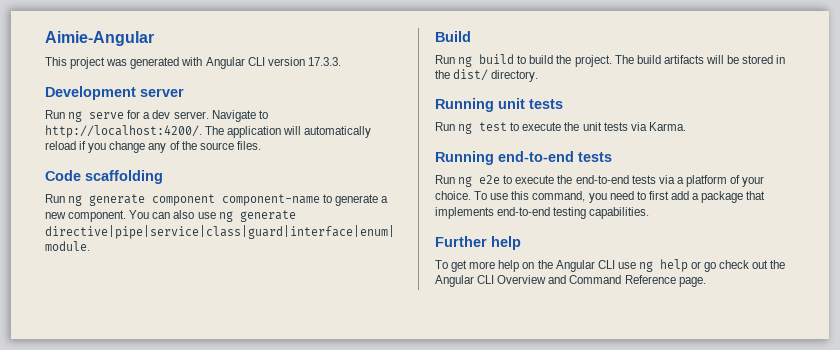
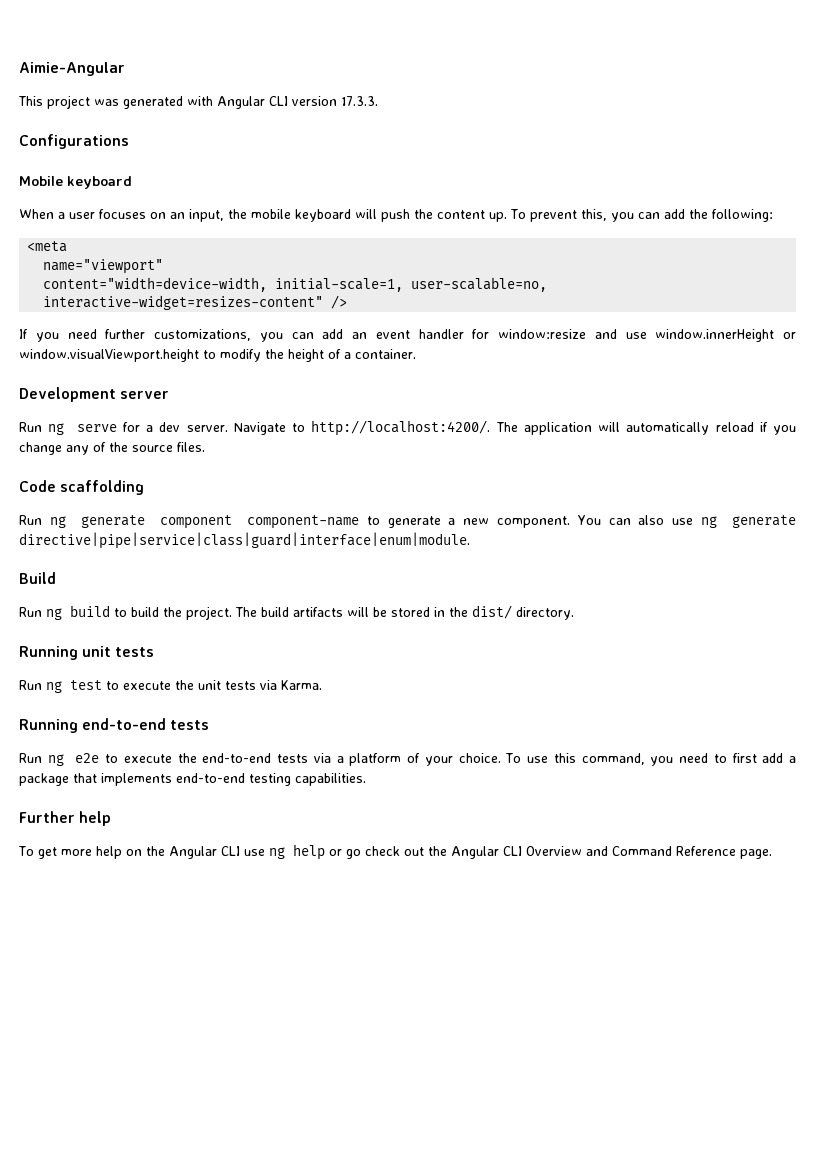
(341, 61) none -> [19,134,129,149] [19,176,132,189] [19,209,773,222] [27,241,68,252] [43,259,164,274] [43,277,548,292] [43,295,348,310] [19,329,796,342] [19,349,416,362] // Configurations // Mobile keyboard // When a user focuses on an input, the mobile keyboard will push the content up. To prevent this, you can add the following: // <meta // name="viewport" // content="width=device-width, initial-scale=1, user-scalable=no, interactive-widget=resizes-content" /> // If you need further customizations, you can add an event handler for window:resize and use window.innerHeight or window.visualViewport.height to modify the height of a container.

